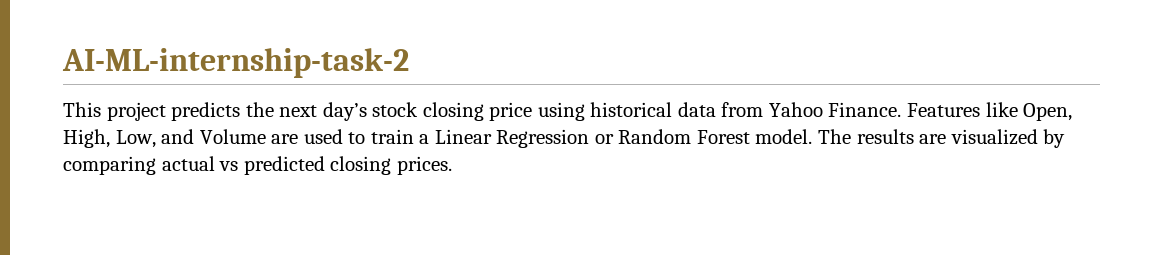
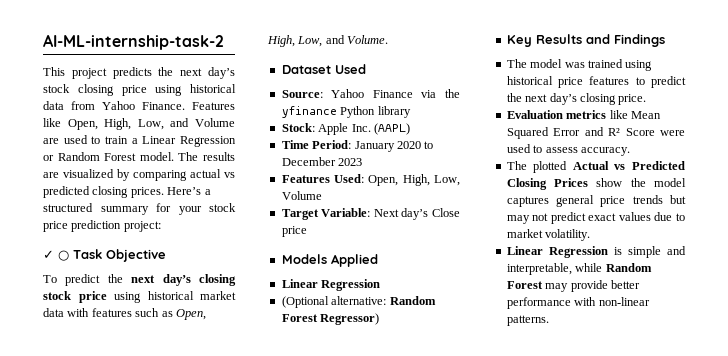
(452, 165) none -> [167,187,211,195] [43,203,236,215] [43,220,161,232] [43,249,166,262] [43,274,237,286] [43,291,236,303] [43,308,206,320] [267,35,389,47] [281,64,366,74] [281,89,460,98] [281,106,411,118] [281,123,410,135] [281,140,434,152] [281,157,363,166] [281,174,460,186] [281,191,322,200] [281,208,460,220] [281,226,307,237] [281,254,378,267] [281,279,381,291] [281,296,436,308] [281,313,380,325] [506,34,665,47] [506,59,653,71] [506,76,686,88] [506,93,647,105] [506,110,661,119] [506,127,685,139] [506,144,630,156] [506,161,685,173] [506,178,686,190] [506,195,686,207] [506,212,685,224] [506,229,591,241] [506,246,686,258] [506,263,652,275] [506,280,640,292] [506,297,650,309] [506,315,549,326] Here’s a structured summary for your stock price prediction project: // ✓ ○ Task Objective // To predict the next day’s closing stock price using historical market data with features such as Open, High, Low, and Volume. // Dataset Used // Source: Yahoo Finance via the yfinance Python library // Stock: Apple Inc. (AAPL) // Time Period: January 2020 to December 2023 // Features Used: Open, High, Low, Volume // Target Variable: Next day’s Close price // Models Applied // Linear Regression // (Optional alternative: Random Forest Regressor) // Key Results and Findings // The model was trained using historical price features to predict the next day’s closing price. // Evaluation metrics like Mean Squared Error and R² Score were used to assess accuracy. // The plotted Actual vs Predicted Closing Prices show the model captures general price trends but may not predict exact values due to market volatility. // Linear Regression is simple and interpretable, while Random Forest may provide better performance with non-linear patterns.

